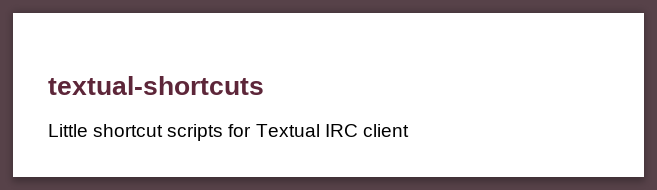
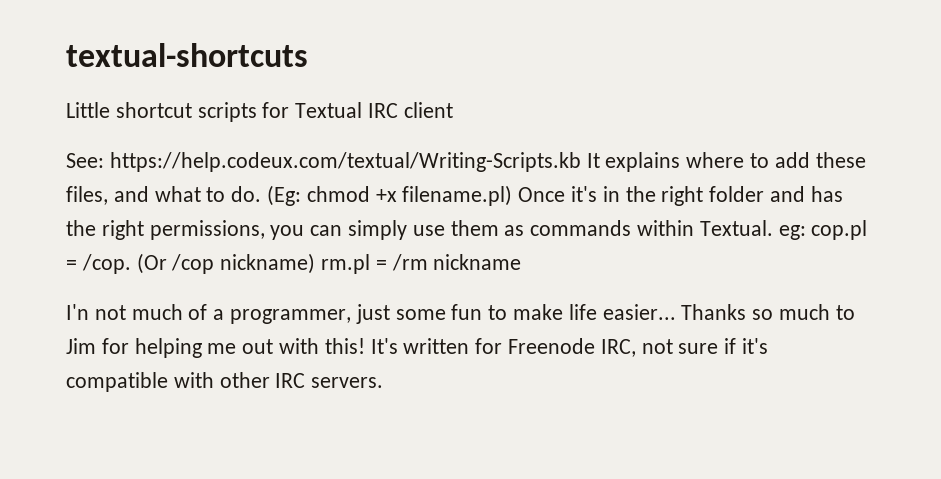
(409, 130) none -> [66,152,866,172] [66,185,843,206] [66,220,868,240] [66,253,522,274] [66,304,855,324] [66,338,769,358] [66,372,384,392] // See: https://help.codeux.com/textual/Writing-Scripts.kb It explains where to add these files, and what to do. (Eg: chmod +x filename.pl) Once it's in the right folder and has the right permissions, you can simply use them as commands within Textual. eg: cop.pl = /cop. (Or /cop nickname) rm.pl = /rm nickname // I'n not much of a programmer, just some fun to make life easier... Thanks so much to Jim for helping me out with this! It's written for Freenode IRC, not sure if it's compatible with other IRC servers.

